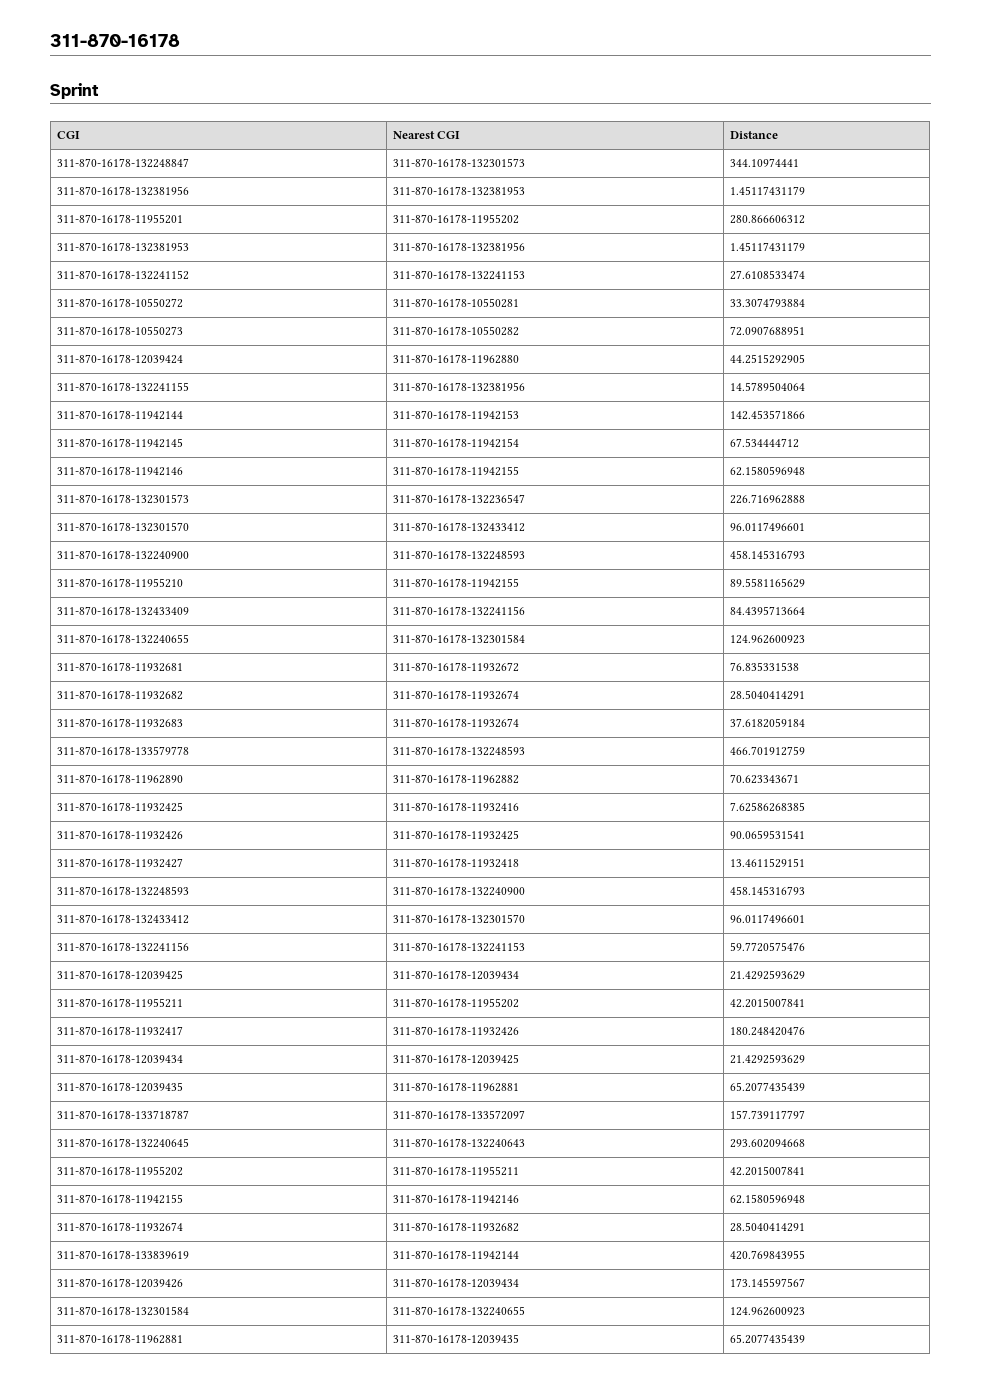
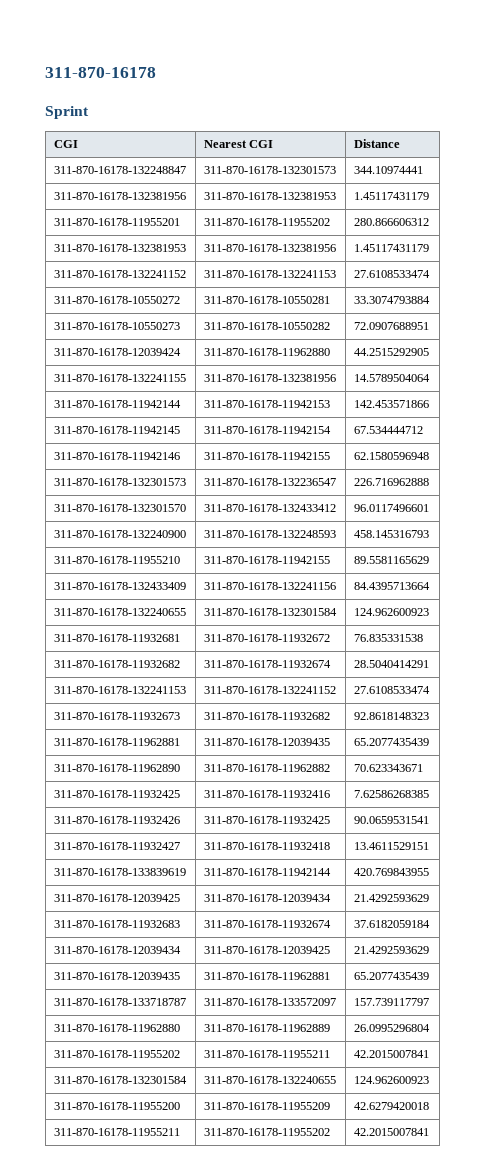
[57,718,184,728] [393,718,520,728] [730,718,806,728] [57,746,190,755] [393,746,526,756] [730,746,806,756] 311-870-16178-11932683 | 311-870-16178-11932674 | 37.6182059184 // 311-870-16178-133579778 | 311-870-16178-132248593 | 466.701912759 -> [53,686,186,694] [203,686,336,694] [353,686,430,694] [53,712,180,720] [203,712,330,720] [353,712,429,720] [53,738,180,746] [203,738,330,746] [353,738,429,746] 311-870-16178-132241153 | 311-870-16178-132241152 | 27.6108533474 // 311-870-16178-11932673 | 311-870-16178-11932682 | 92.8618148323 // 311-870-16178-11962881 | 311-870-16178-12039435 | 65.2077435439
[57,886,190,896] [393,886,526,896] [730,886,806,895] [57,914,190,924] [393,914,526,924] [730,914,806,923] [57,942,190,952] [393,942,526,952] [730,942,806,952] [57,970,184,980] [393,970,520,980] [730,970,806,980] [57,998,184,1008] [393,998,520,1008] [730,998,806,1008] [57,1026,184,1036] [393,1026,520,1036] [730,1026,806,1036] 311-870-16178-132248593 | 311-870-16178-132240900 | 458.145316793 // 311-870-16178-132433412 | 311-870-16178-132301570 | 96.0117496601 // 311-870-16178-132241156 | 311-870-16178-132241153 | 59.7720575476 // 311-870-16178-12039425 | 311-870-16178-12039434 | 21.4292593629 // 311-870-16178-11955211 | 311-870-16178-11955202 | 42.2015007841 // 311-870-16178-11932417 | 311-870-16178-11932426 | 180.248420476 -> [53,868,186,876] [203,868,331,876] [353,868,429,876] [53,894,180,902] [203,894,331,902] [353,894,429,902] [53,920,180,928] [203,920,331,928] [353,920,430,928] 311-870-16178-133839619 | 311-870-16178-11942144 | 420.769843955 // 311-870-16178-12039425 | 311-870-16178-12039434 | 21.4292593629 // 311-870-16178-11932683 | 311-870-16178-11932674 | 37.6182059184
[57,1138,190,1148] [393,1138,526,1148] [730,1139,806,1148] 311-870-16178-132240645 | 311-870-16178-132240643 | 293.602094668 -> [53,1024,180,1032] [203,1024,330,1032] [353,1024,430,1032] 311-870-16178-11962880 | 311-870-16178-11962889 | 26.0995296804
[57,1194,184,1204] [393,1194,520,1204] [730,1194,806,1204] [57,1222,184,1232] [393,1222,520,1232] [730,1222,806,1232] [57,1250,190,1259] [393,1250,520,1260] [730,1250,806,1260] [57,1278,184,1288] [393,1278,520,1288] [730,1278,806,1287] [57,1306,190,1316] [393,1306,526,1316] [730,1307,806,1316] [57,1334,184,1344] [393,1334,520,1344] [730,1334,806,1344] 311-870-16178-11942155 | 311-870-16178-11942146 | 62.1580596948 // 311-870-16178-11932674 | 311-870-16178-11932682 | 28.5040414291 // 311-870-16178-133839619 | 311-870-16178-11942144 | 420.769843955 // 311-870-16178-12039426 | 311-870-16178-12039434 | 173.145597567 // 311-870-16178-132301584 | 311-870-16178-132240655 | 124.962600923 // 311-870-16178-11962881 | 311-870-16178-12039435 | 65.2077435439 -> [53,1076,187,1084] [203,1076,336,1084] [353,1076,429,1084] [53,1102,180,1110] [203,1102,330,1110] [353,1102,429,1110] [53,1128,180,1136] [203,1128,330,1136] [353,1128,429,1136] 311-870-16178-132301584 | 311-870-16178-132240655 | 124.962600923 // 311-870-16178-11955200 | 311-870-16178-11955209 | 42.6279420018 // 311-870-16178-11955211 | 311-870-16178-11955202 | 42.2015007841

